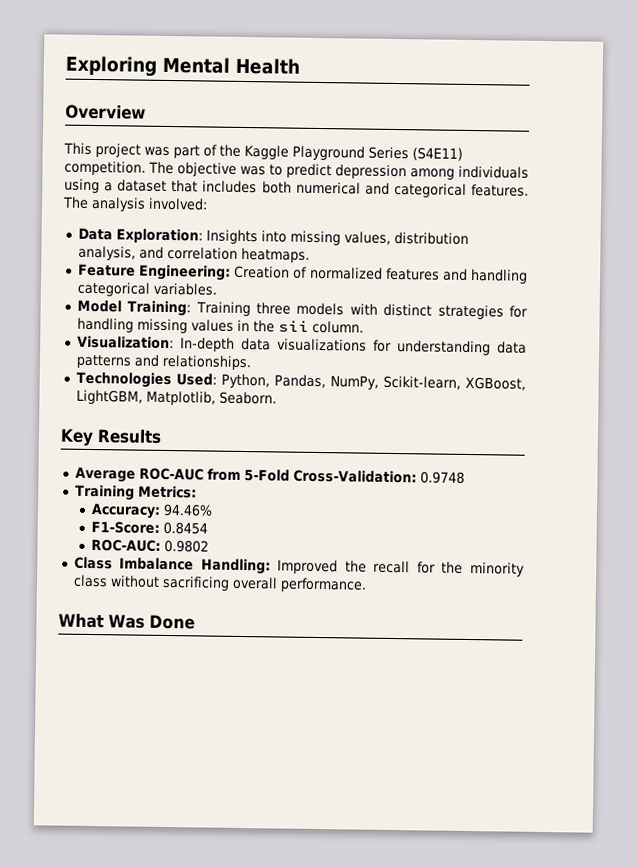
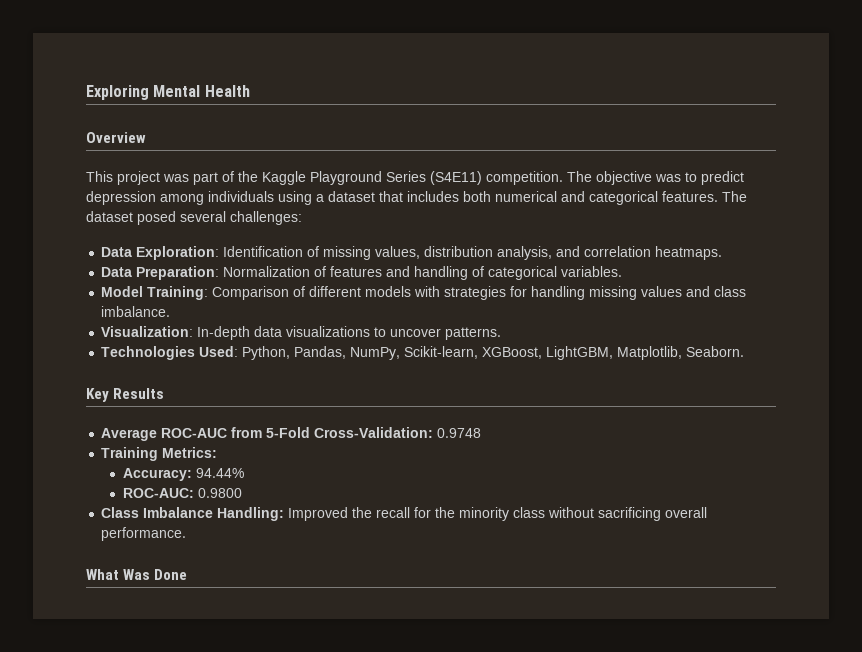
[91,196,208,212] analysis involved: -> [86,211,302,225] dataset posed several challenges:
[205,229,287,245] Insights into -> [223,246,320,257] Identification of
[77,263,383,281] Feature Engineering: Creation of normalized -> [101,266,327,280] Data Preparation: Normalization of
(528, 276) none -> [472,266,485,277] of
[195,301,292,317] Training three -> [212,286,362,300] Comparison of different
[383,303,433,317] distinct -> (441, 291) none
[236,319,364,334] in the sii column. -> [686,286,747,297] [101,306,171,317] and class imbalance.
[372,339,527,356] [75,354,252,371] for understanding data patterns and relationships. -> [374,327,502,340] to uncover patterns.
[163,503,214,517] [91,521,209,535] 94.46% // F1-Score: 0.8454 -> [195,468,244,478] 94.44%
[164,539,210,553] 0.9802 -> [197,488,242,498] 0.9800

